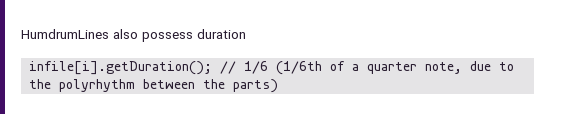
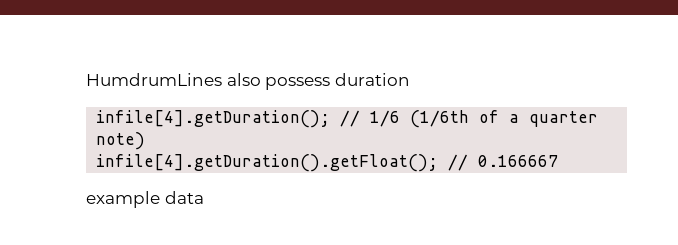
[29,61,213,75] infile[i].getDuration(); -> [96,110,331,128] infile[4].getDuration();
[425,61,515,74] [29,79,279,93] note, due to the polyrhythm between the parts) -> [96,132,146,150] [96,154,559,172] [86,191,204,208] note) // infile[4].getDuration().getFloat(); // 0.166667 // example data

